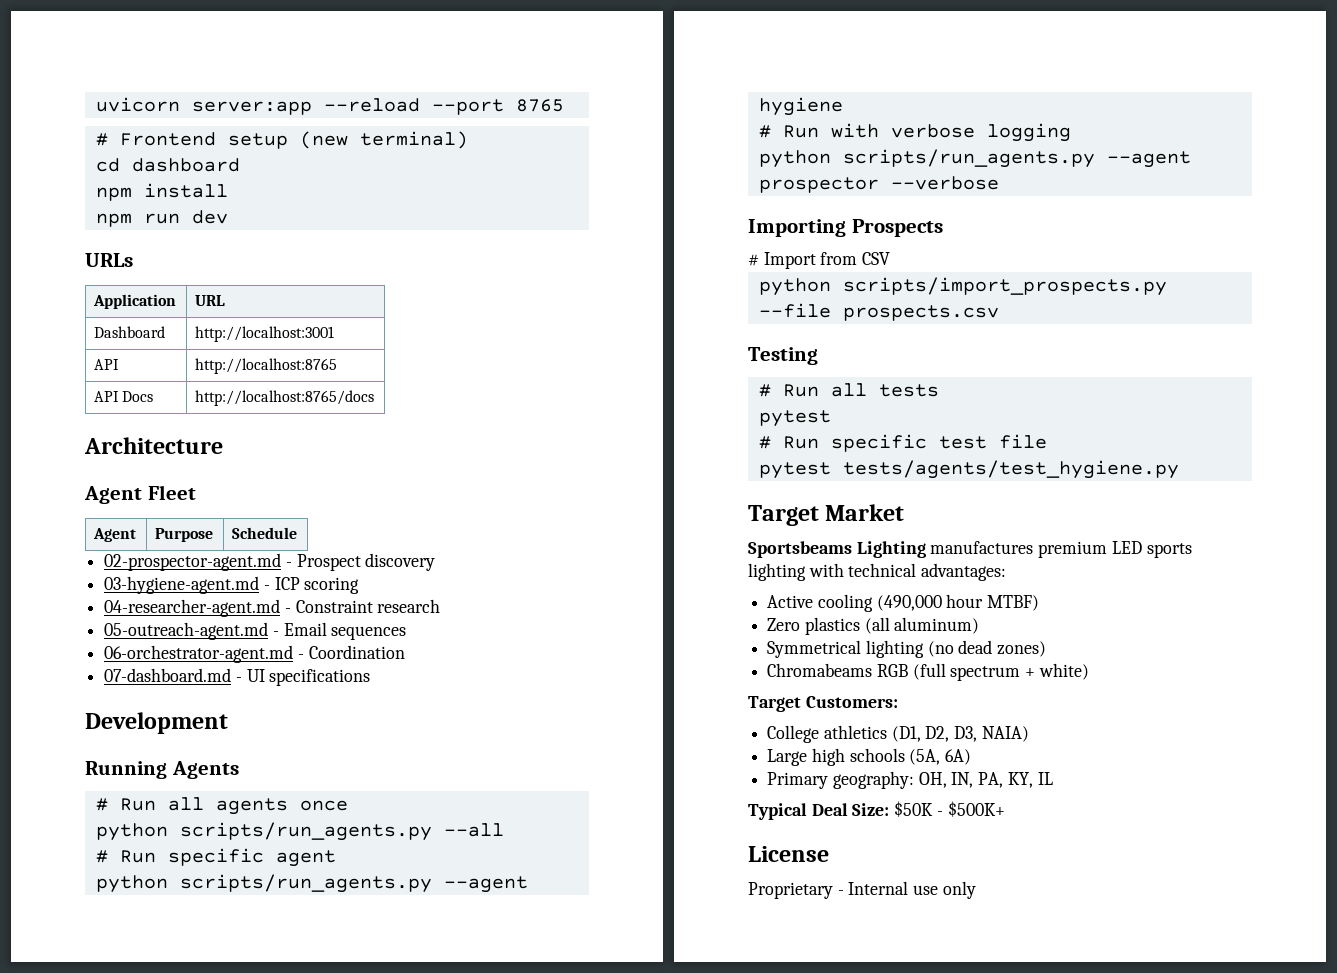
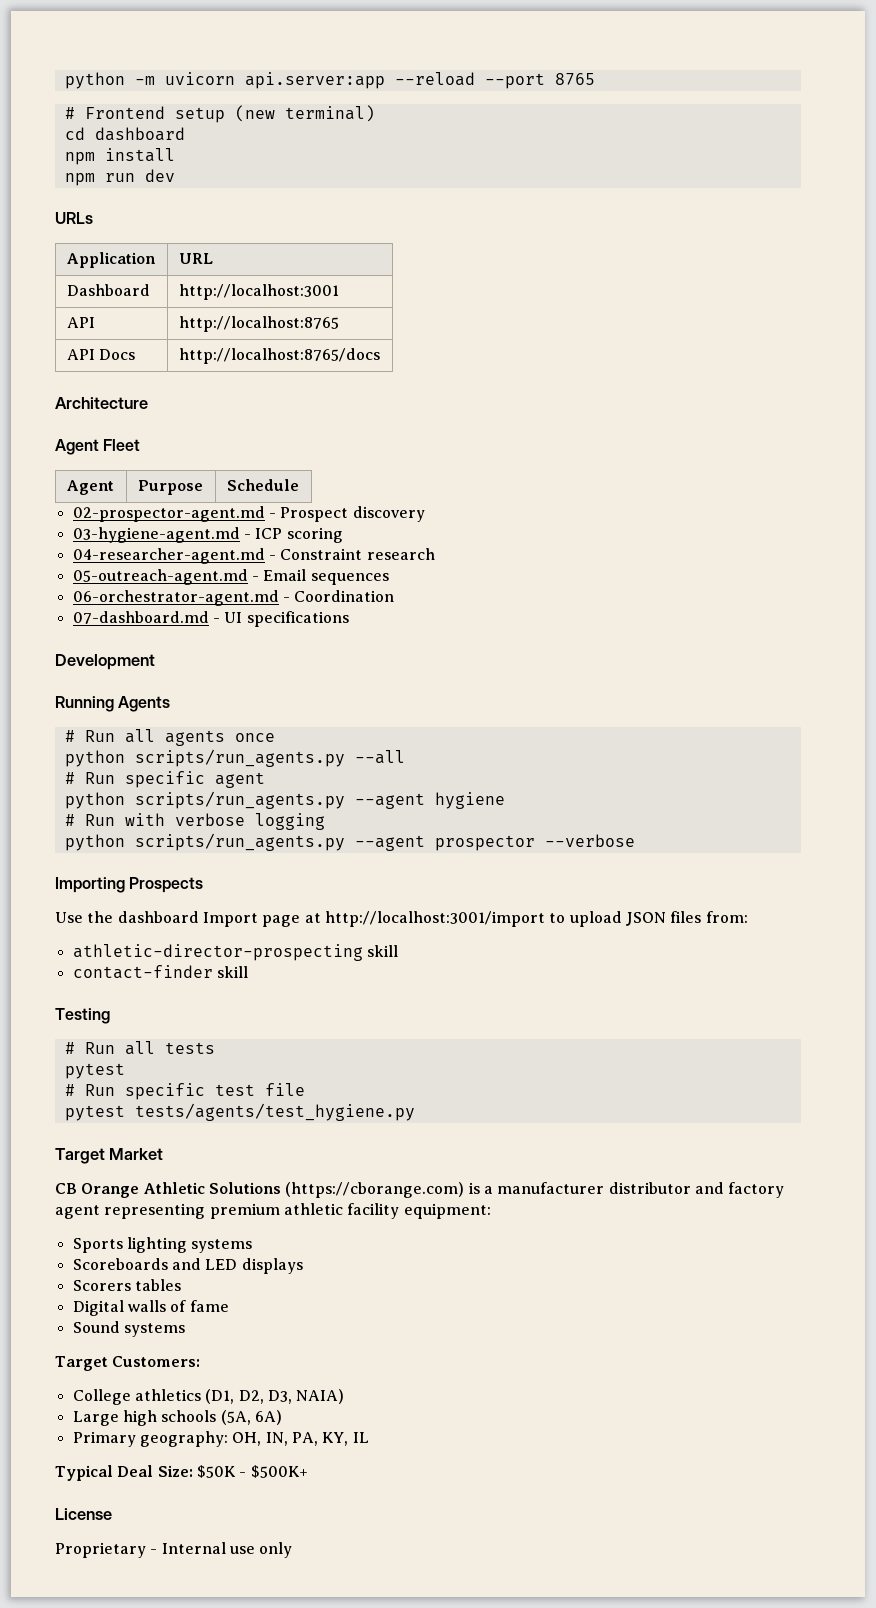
[95,97,312,115] uvicorn server:app -> [64,72,385,89] python -m uvicorn api.server:app
[748,252,891,269] [758,277,1167,296] [758,303,999,321] # Import from CSV // python scripts/import_prospects.py --file prospects.csv -> [55,911,748,927] [72,944,398,961] [72,965,248,979] Use the dashboard Import page at http://localhost:3001/import to upload JSON files from: // athletic-director-prospecting skill // contact-finder skill
[748,541,1192,558] [748,563,1007,581] [767,594,1040,612] [767,617,980,635] [767,640,1047,658] [767,663,1089,681] Sportsbeams Lighting manufactures premium LED sports lighting with technical advantages: // Active cooling (490,000 hour MTBF) // Zero plastics (all aluminum) // Symmetrical lighting (no dead zones) // Chromabeams RGB (full spectrum + white) -> [55,1182,785,1198] [55,1203,491,1219] [72,1237,253,1253] [72,1258,303,1274] [72,1279,181,1291] [72,1300,229,1316] [72,1321,185,1337] CB Orange Athletic Solutions (https://cborange.com) is a manufacturer distributor and factory agent representing premium athletic facility equipment: // Sports lighting systems // Scoreboards and LED displays // Scorers tables // Digital walls of fame // Sound systems

